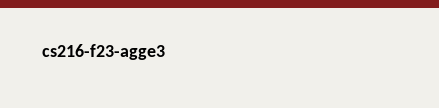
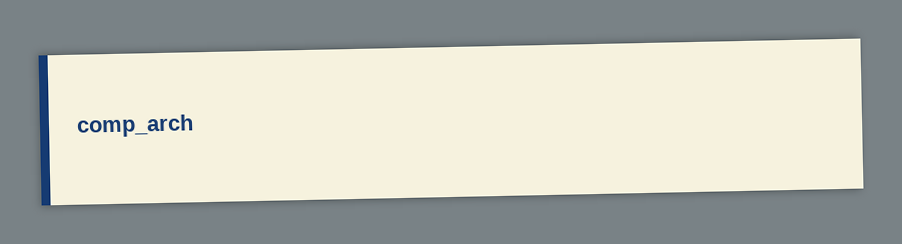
[42,44,165,60] cs216-f23-agge3 -> [76,114,194,138] comp_arch

